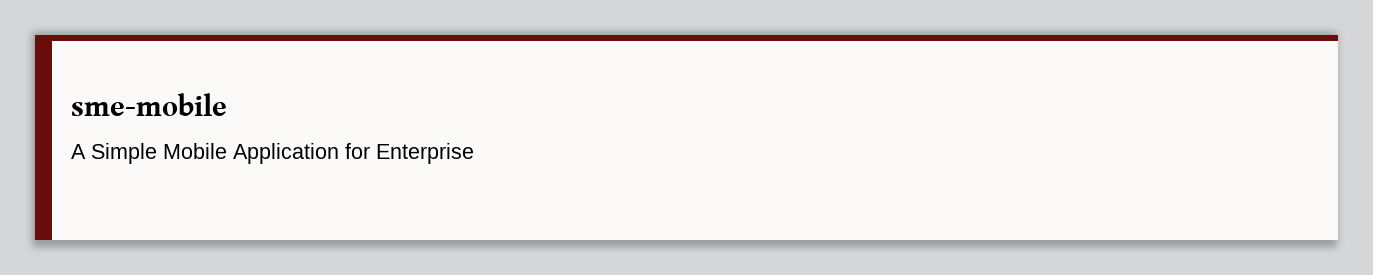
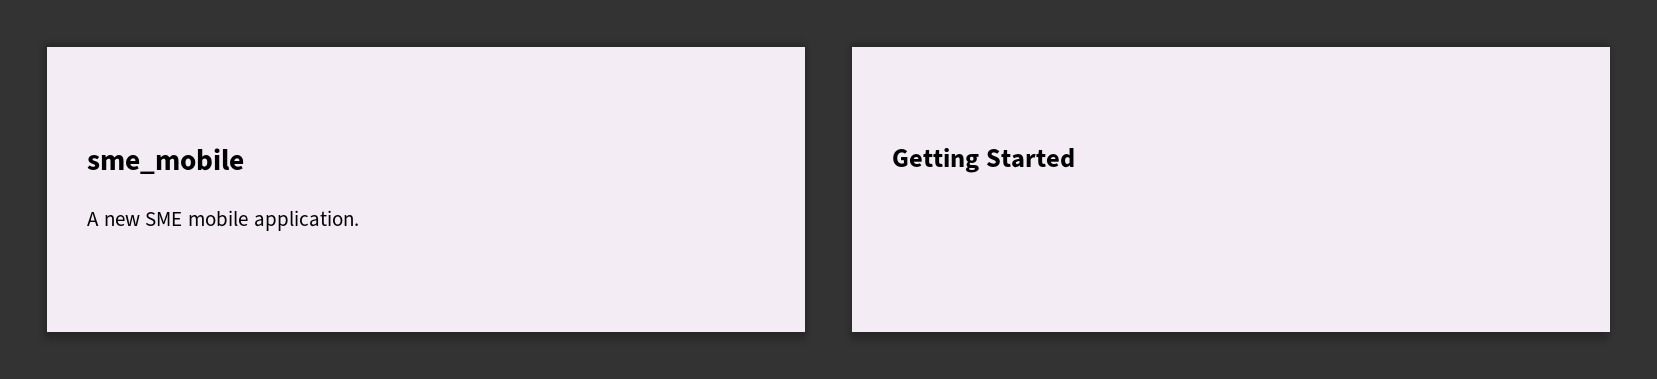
[71,93,227,116] sme-mobile -> [87,148,244,174] sme_mobile
[91,143,474,164] Simple Mobile Application for Enterprise -> [103,210,359,231] [892,148,1076,173] new SME mobile application. // Getting Started

